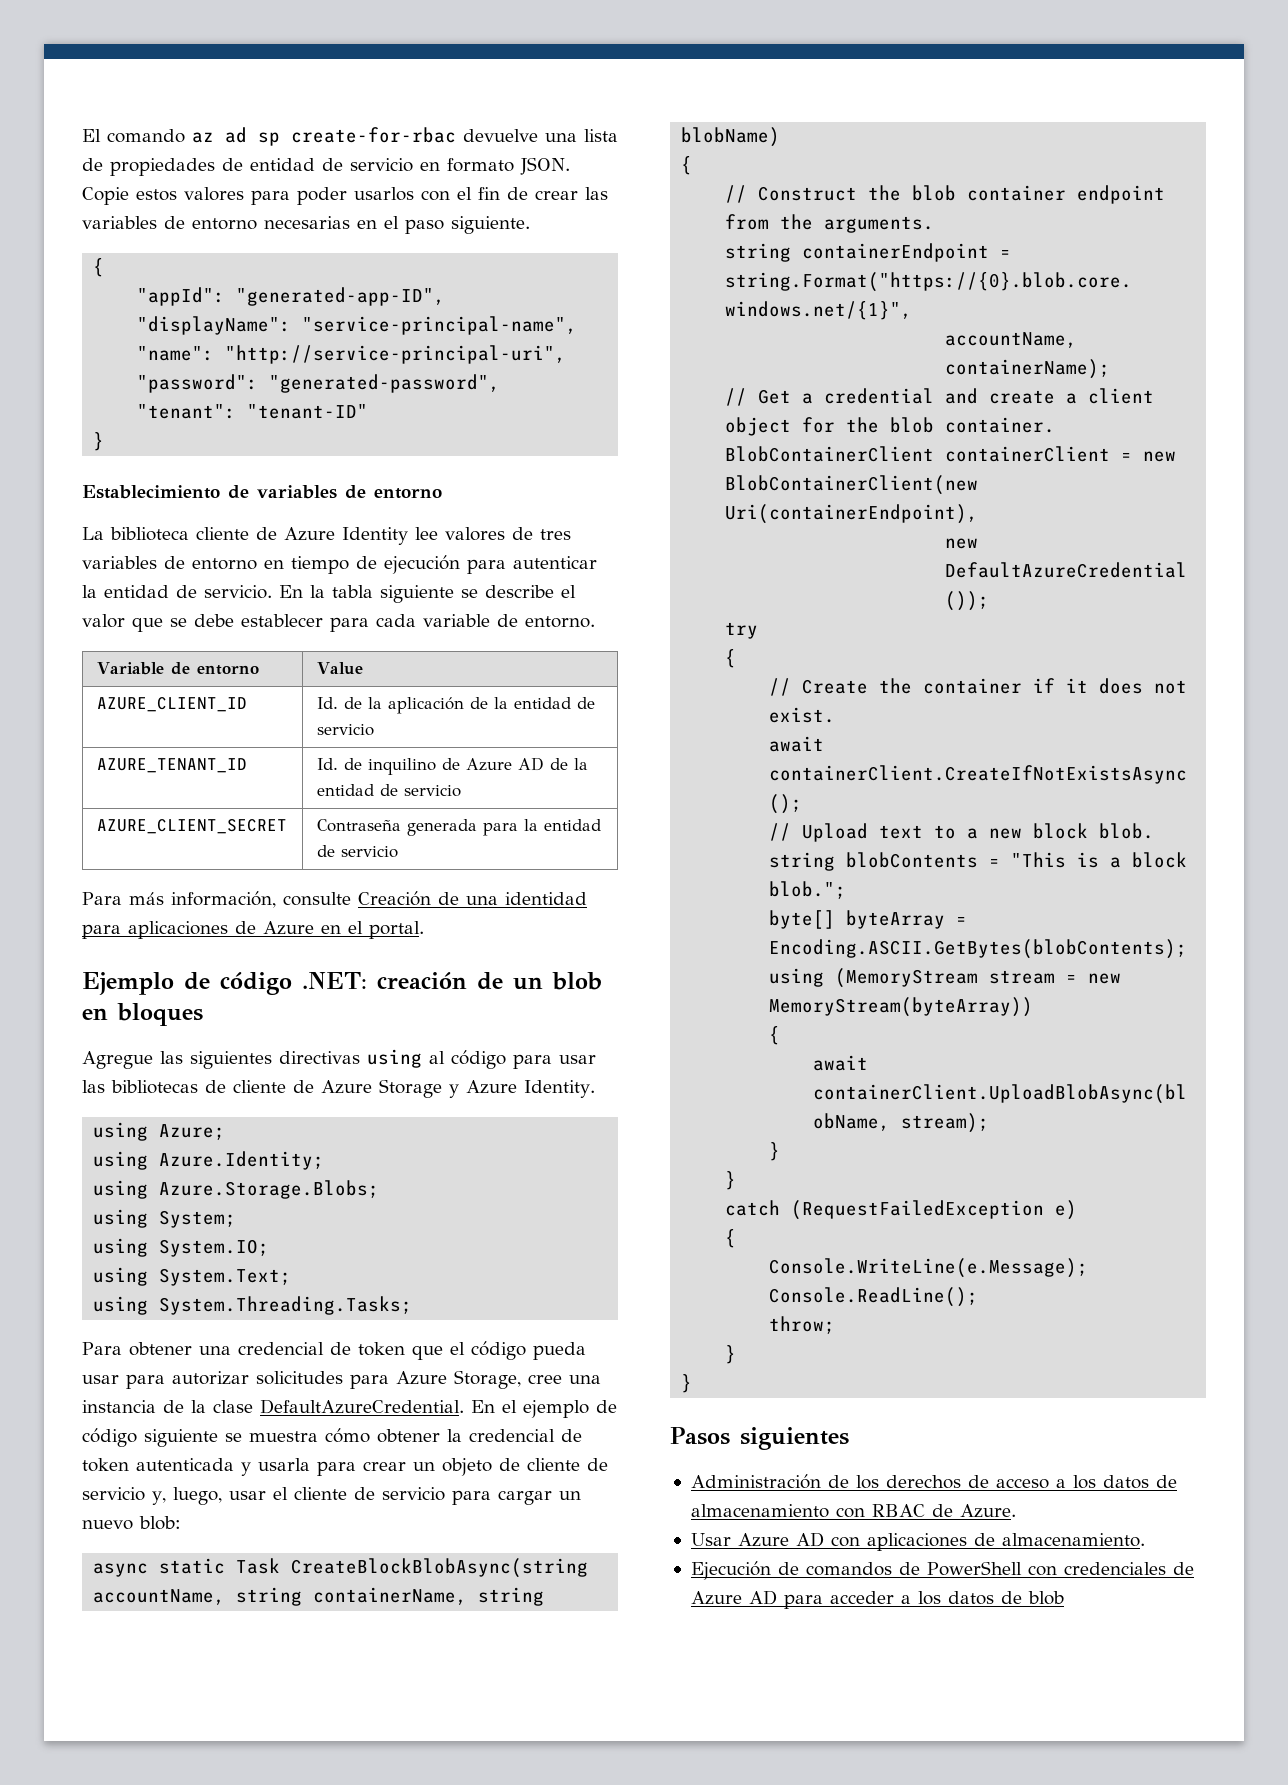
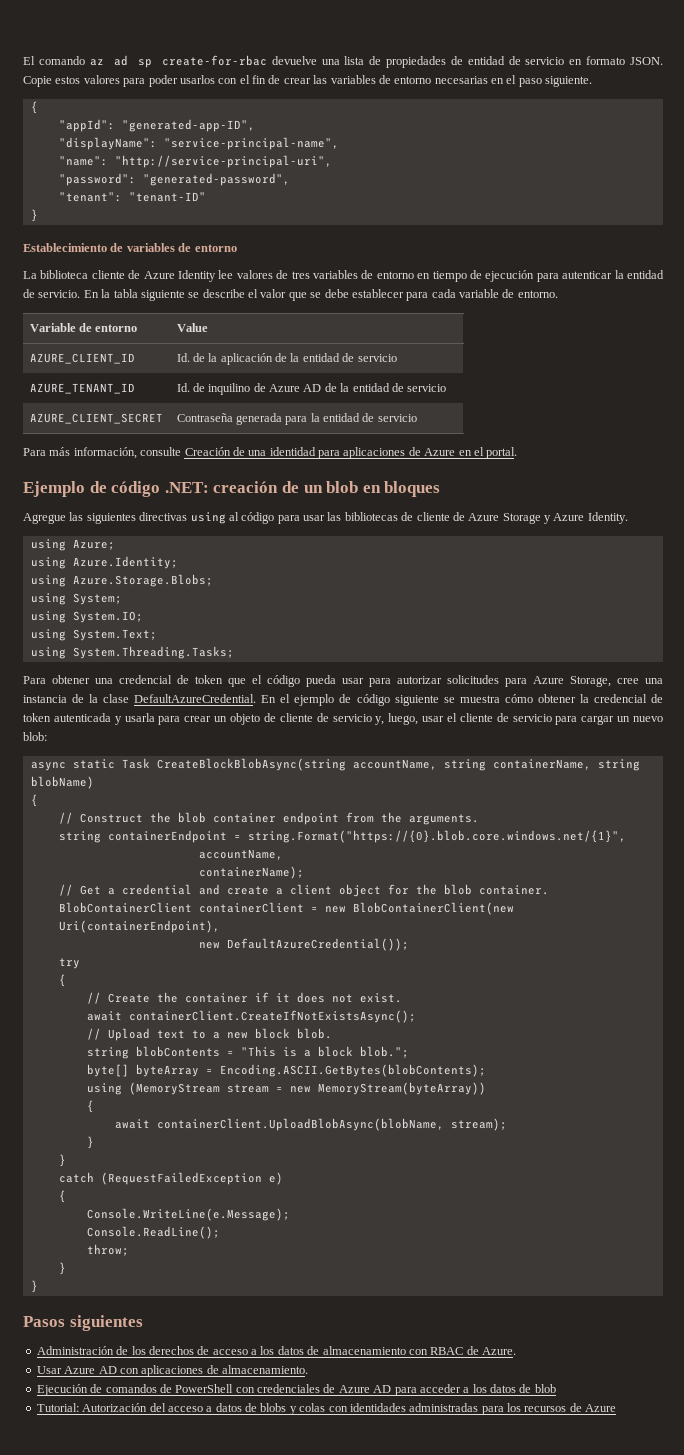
(1064, 1598) none -> [36,1403,617,1415] // Tutorial: Autorización del acceso a datos de blobs y colas con identidades administradas para los recursos de Azure

